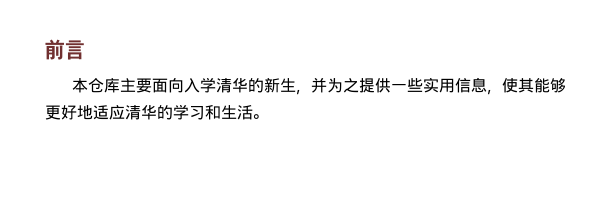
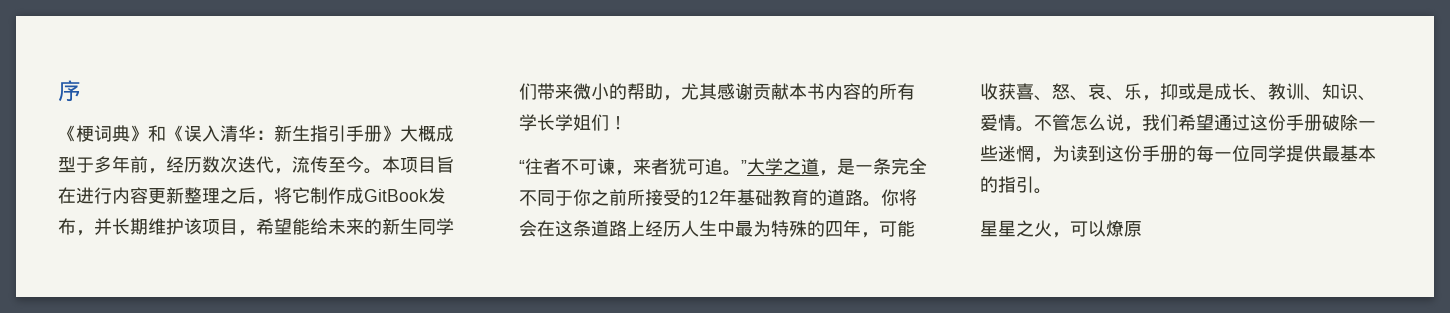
[45,39,85,60] [72,77,567,95] [45,104,268,120] 前言 // 本仓库主要面向入学清华的新生，并为之提供一些实用信息，使其能够更好地适应清华的学习和生活。 -> [58,80,81,102] [58,125,454,142] [58,156,454,174] [58,187,446,205] [58,218,454,236] [519,83,915,101] [519,114,627,131] [519,158,927,176] [519,189,917,207] [519,220,915,238] [980,83,1376,101] [980,114,1376,132] [980,145,1376,163] [980,176,1052,194] [980,220,1142,238] 序 // 《梗词典》和《误入清华：新生指引手册》大概成型于多年前，经历数次迭代，流传至今。本项目旨在进行内容更新整理之后，将它制作成GitBook发布，并长期维护该项目，希望能给未来的新生同学们带来微小的帮助，尤其感谢贡献本书内容的所有学长学姐们！ // “往者不可谏，来者犹可追。”大学之道，是一条完全不同于你之前所接受的12年基础教育的道路。你将会在这条道路上经历人生中最为特殊的四年，可能收获喜、怒、哀、乐，抑或是成长、教训、知识、爱情。不管怎么说，我们希望通过这份手册破除一些迷惘，为读到这份手册的每一位同学提供最基本的指引。 // 星星之火，可以燎原

